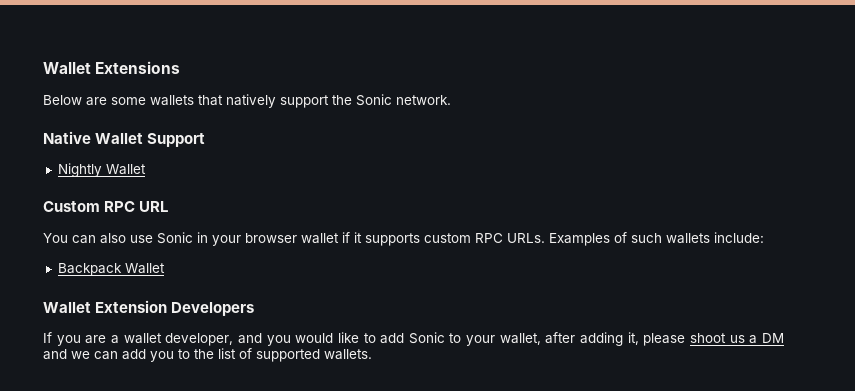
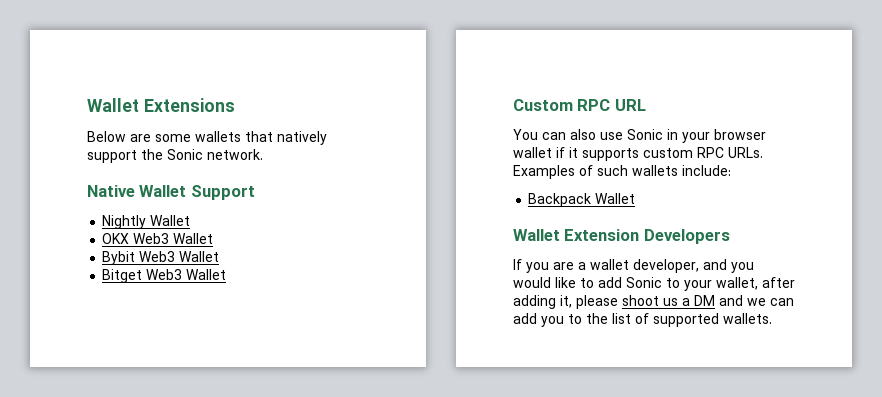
(146, 169) none -> [102,233,214,244] [102,251,220,265] [102,269,227,283] // OKX Web3 Wallet // Bybit Web3 Wallet // Bitget Web3 Wallet

